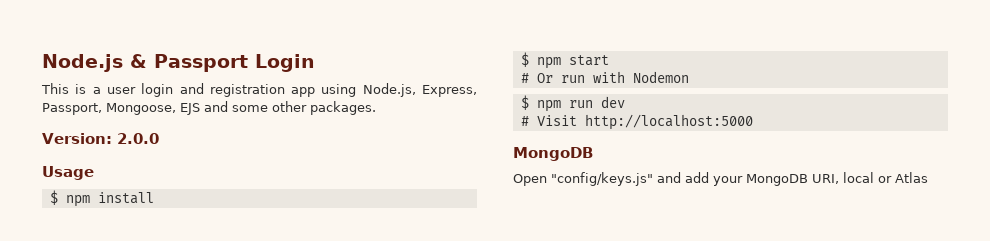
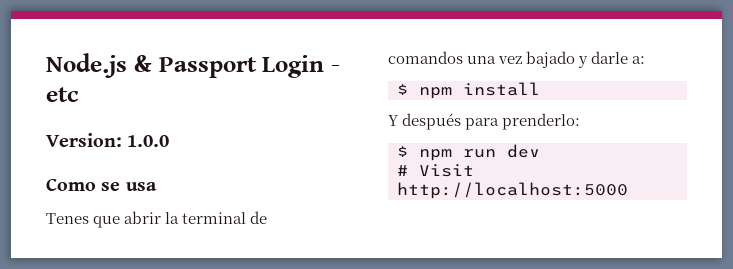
[41,83,478,97] [42,101,376,115] [42,133,159,144] [42,166,94,180] [49,190,154,207] [520,52,609,69] [520,71,689,83] // This is a user login and registration app using Node.js, Express, Passport, Mongoose, EJS and some other packages. // Version: 2.0.0 // Usage // $ npm install // $ npm start // # Or run with Nodemon -> [331,65,340,72] [46,87,79,102] [46,133,170,147] [46,178,157,191] [46,211,268,228] [388,51,646,68] [397,82,540,99] [388,113,581,130] - etc // Version: 1.0.0 // Como se usa // Tenes que abrir la terminal de comandos una vez bajado y darle a: // $ npm install // Y después para prenderlo:
[513,147,593,161] [513,172,928,186] // MongoDB // Open "config/keys.js" and add your MongoDB URI, local or Atlas -> (628, 190) none

